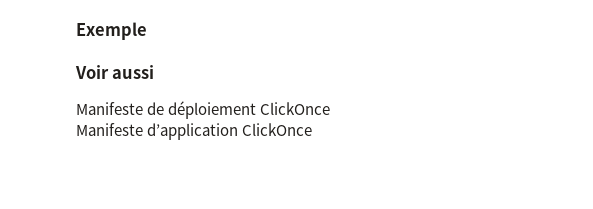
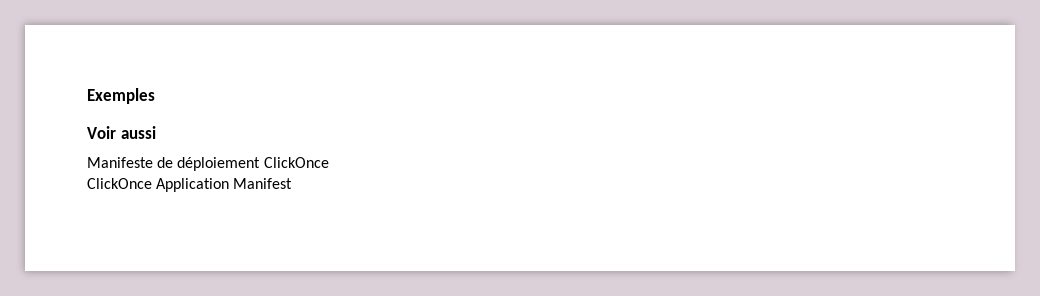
[76,22,147,40] Exemple -> [87,88,155,104] Exemples
[76,123,313,140] Manifeste d’application ClickOnce -> [87,178,293,192] ClickOnce Application Manifest

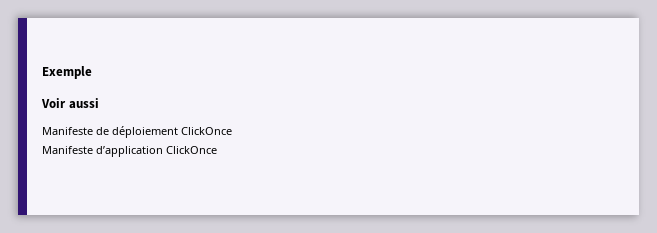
[87,88,155,104] Exemples -> [42,66,92,79] Exemple
[87,178,293,192] ClickOnce Application Manifest -> [42,146,217,157] Manifeste d’application ClickOnce

